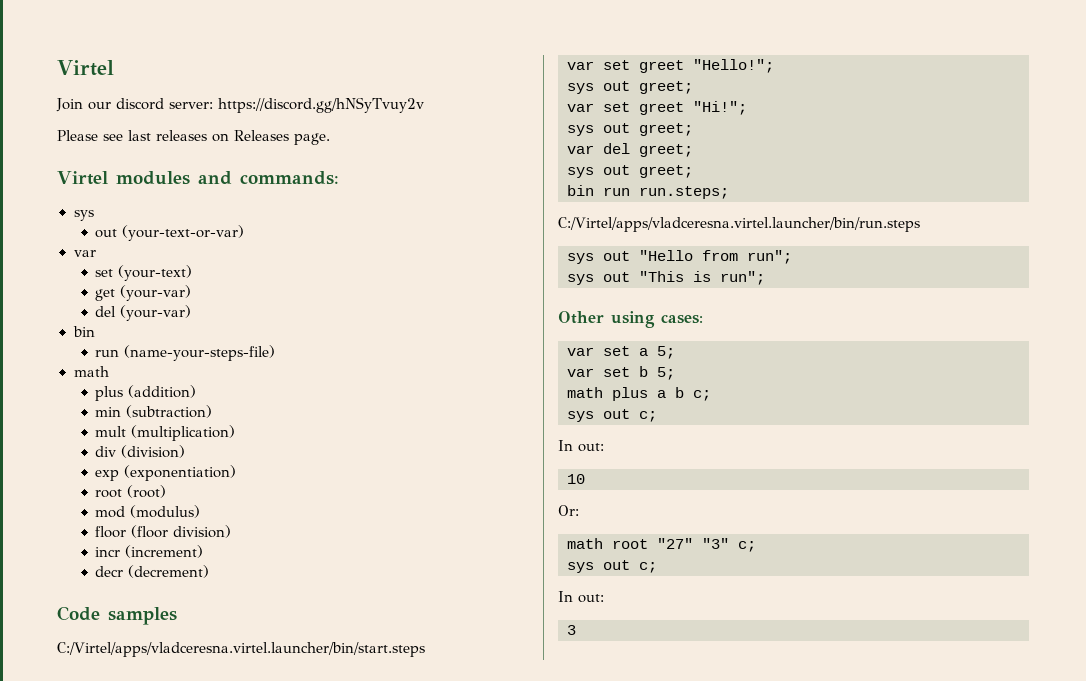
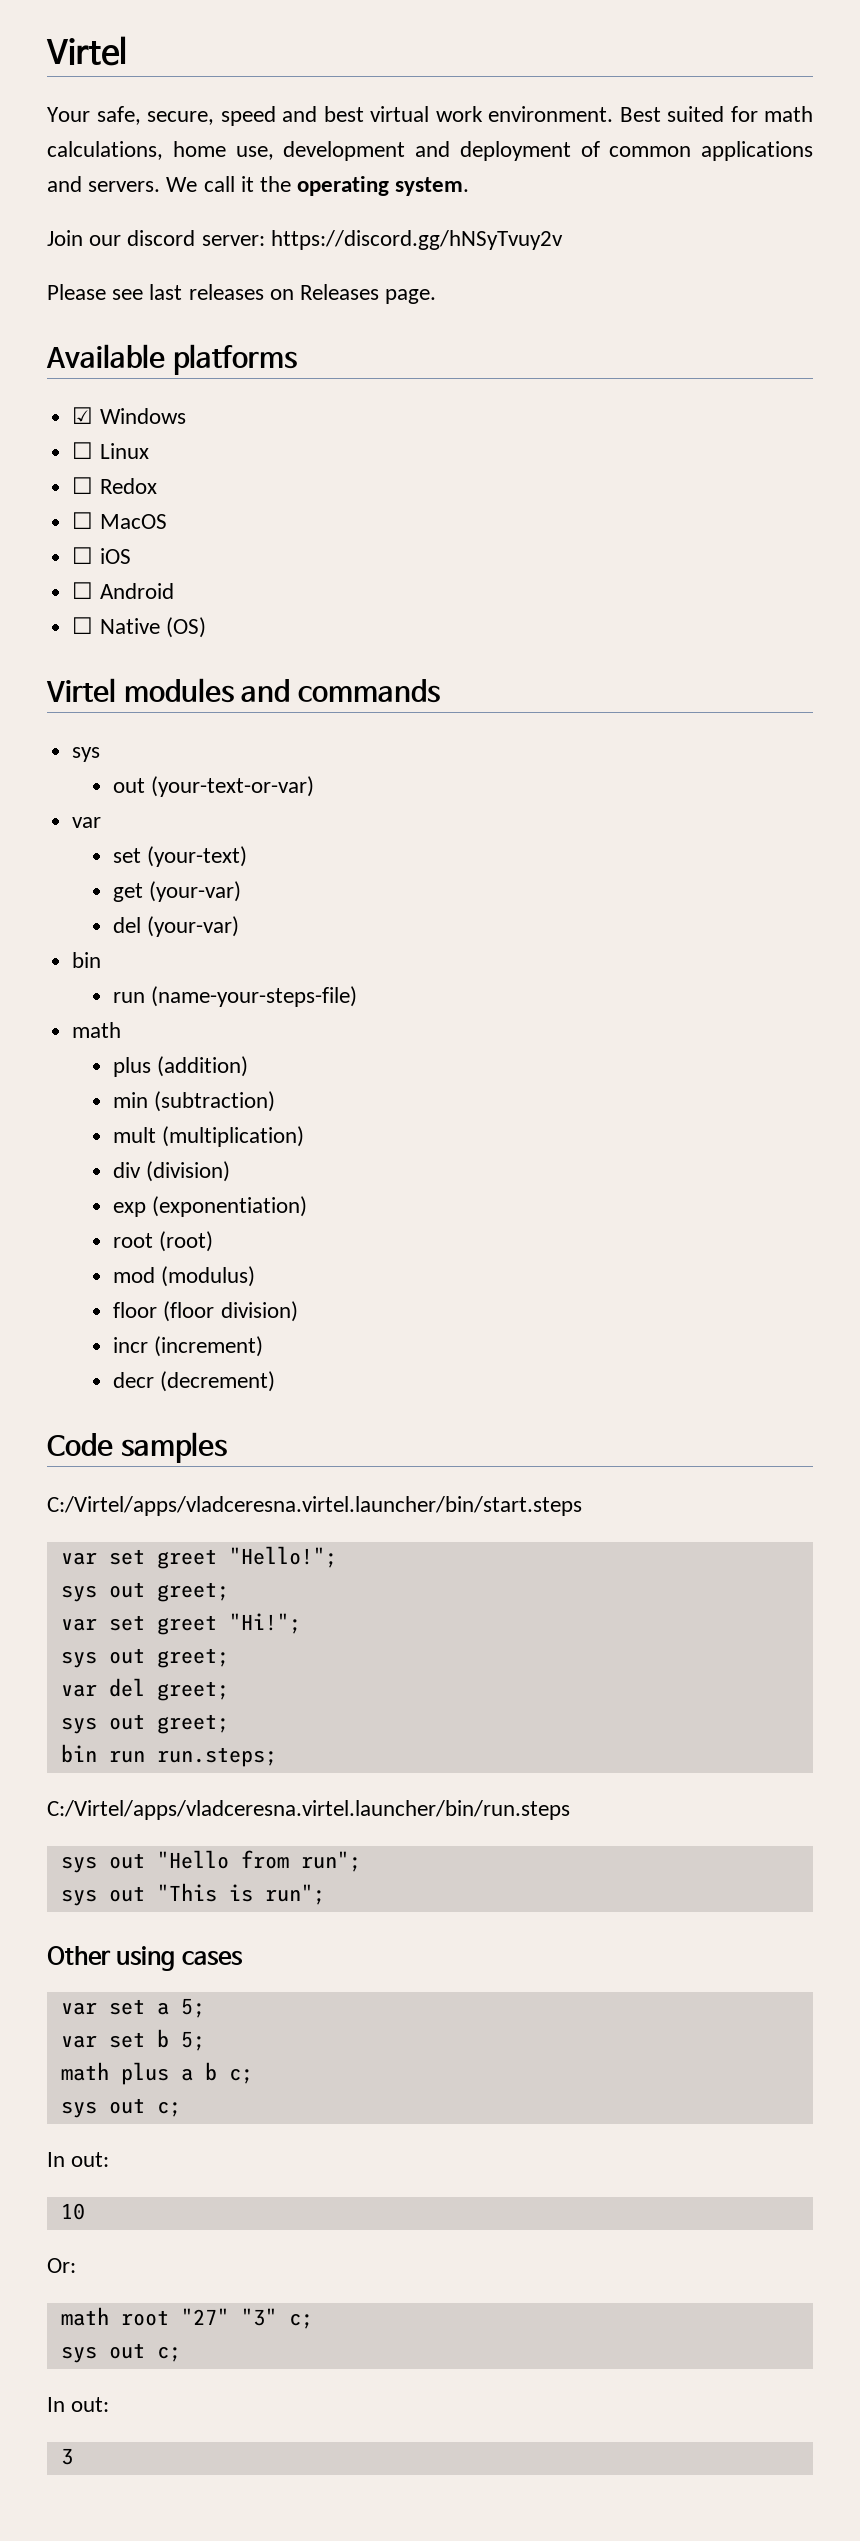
[57,60,114,76] Virtel -> [46,36,127,66] [47,106,813,126] [47,141,813,161] [47,176,470,196] Virtel // Your safe, secure, speed and best virtual work environment. Best suited for math calculations, home use, development and deployment of common applications and servers. We call it the operating system.
(330, 139) none -> [46,344,297,375] [72,407,186,424] [72,442,149,459] [72,477,157,494] [72,512,167,529] [72,547,131,564] [72,582,174,599] [72,617,206,638] // Available platforms // ☑ Windows // ☐ Linux // ☐ Redox // ☐ MacOS // ☐ iOS // ☐ Android // ☐ Native (OS)
[240,171,339,185] commands: -> [297,679,440,703] commands
[661,314,703,324] cases: -> [181,1950,243,1966] cases

